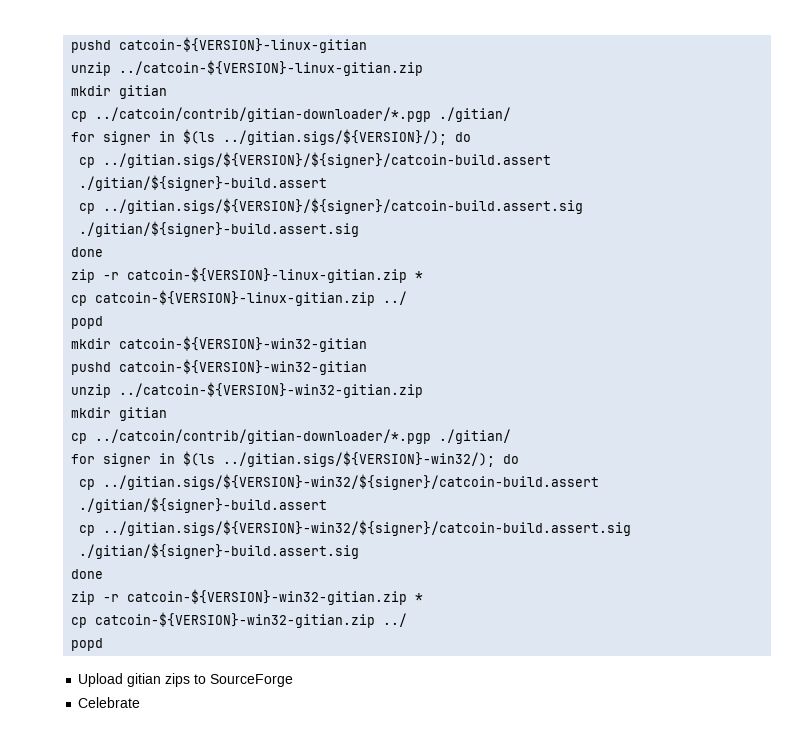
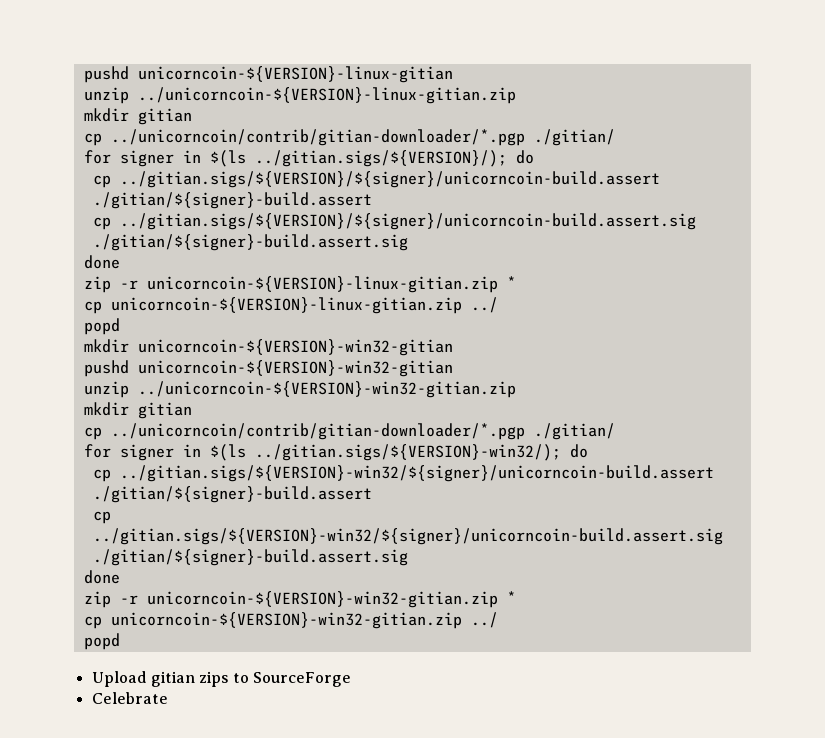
[71,37,368,53] [71,60,424,76] [71,85,168,99] [71,107,432,122] pushd catcoin-${VERSION}-linux-gitian // unzip ../catcoin-${VERSION}-linux-gitian.zip // mkdir gitian // cp ../catcoin/contrib/gitian-downloader/*.pgp -> [83,66,453,83] [83,87,516,104] [83,108,192,125] [83,129,525,146] pushd unicorncoin-${VERSION}-linux-gitian // unzip ../unicorncoin-${VERSION}-linux-gitian.zip // mkdir gitian // cp ../unicorncoin/contrib/gitian-downloader/*.pgp
[103,152,552,168] [79,175,328,191] [79,198,584,214] [79,221,360,237] [71,247,104,257] [71,267,424,283] [71,290,376,306] ../gitian.sigs/${VERSION}/${signer}/catcoin-build.assert ./gitian/${signer}-build.assert // cp ../gitian.sigs/${VERSION}/${signer}/catcoin-build.assert.sig ./gitian/${signer}-build.assert.sig // done // zip -r catcoin-${VERSION}-linux-gitian.zip * // cp catcoin-${VERSION}-linux-gitian.zip -> [119,171,660,188] [92,192,372,209] [92,213,696,230] [92,234,408,251] [83,255,120,269] [83,276,516,293] [83,297,462,314] ../gitian.sigs/${VERSION}/${signer}/unicorncoin-build.assert ./gitian/${signer}-build.assert // cp ../gitian.sigs/${VERSION}/${signer}/unicorncoin-build.assert.sig ./gitian/${signer}-build.assert.sig // done // zip -r unicorncoin-${VERSION}-linux-gitian.zip * // cp unicorncoin-${VERSION}-linux-gitian.zip
[119,336,368,352] [71,359,368,375] [71,382,424,398] [71,407,168,421] [71,429,432,444] catcoin-${VERSION}-win32-gitian // pushd catcoin-${VERSION}-win32-gitian // unzip ../catcoin-${VERSION}-win32-gitian.zip // mkdir gitian // cp ../catcoin/contrib/gitian-downloader/*.pgp -> [137,339,453,356] [83,360,453,377] [83,381,516,398] [83,402,192,419] [83,423,525,440] unicorncoin-${VERSION}-win32-gitian // pushd unicorncoin-${VERSION}-win32-gitian // unzip ../unicorncoin-${VERSION}-win32-gitian.zip // mkdir gitian // cp ../unicorncoin/contrib/gitian-downloader/*.pgp
[103,474,600,490] [79,497,328,513] [79,520,632,536] [79,543,360,559] [71,569,104,579] [71,589,424,605] [71,612,376,628] ../gitian.sigs/${VERSION}-win32/${signer}/catcoin-build.assert ./gitian/${signer}-build.assert // cp ../gitian.sigs/${VERSION}-win32/${signer}/catcoin-build.assert.sig ./gitian/${signer}-build.assert.sig // done // zip -r catcoin-${VERSION}-win32-gitian.zip * // cp catcoin-${VERSION}-win32-gitian.zip -> [119,465,714,482] [92,486,372,503] [92,511,111,524] [92,528,723,545] [92,549,408,566] [83,570,120,584] [83,591,516,608] [83,612,462,629] ../gitian.sigs/${VERSION}-win32/${signer}/unicorncoin-build.assert ./gitian/${signer}-build.assert // cp ../gitian.sigs/${VERSION}-win32/${signer}/unicorncoin-build.assert.sig ./gitian/${signer}-build.assert.sig // done // zip -r unicorncoin-${VERSION}-win32-gitian.zip * // cp unicorncoin-${VERSION}-win32-gitian.zip

